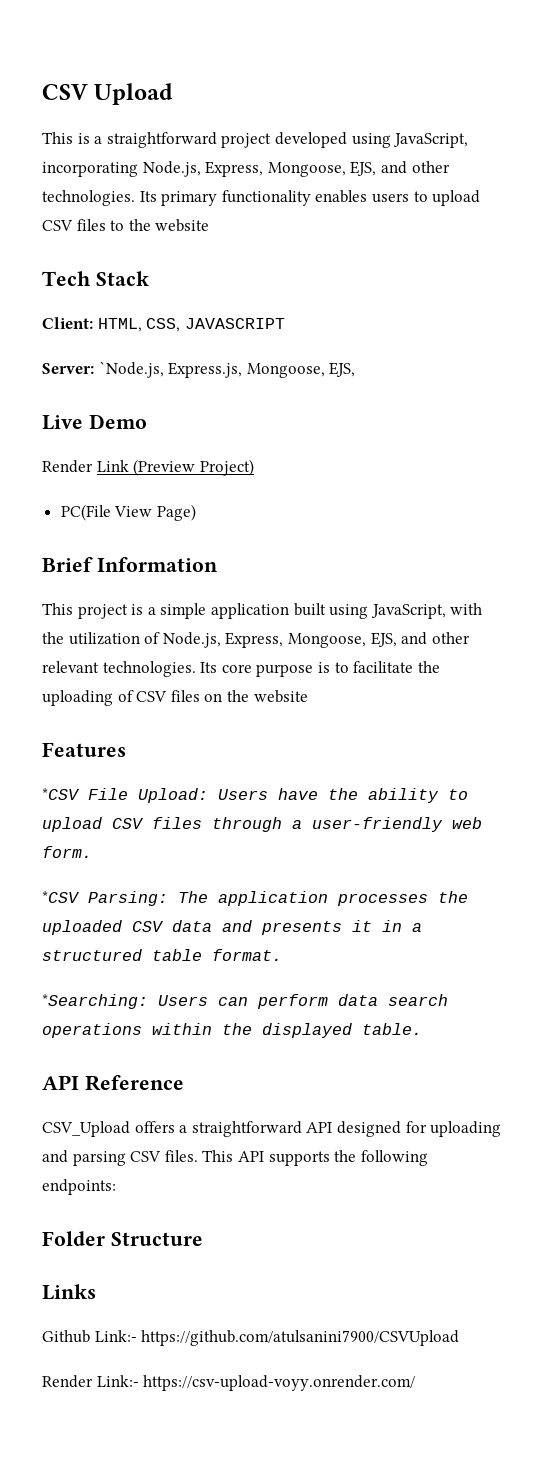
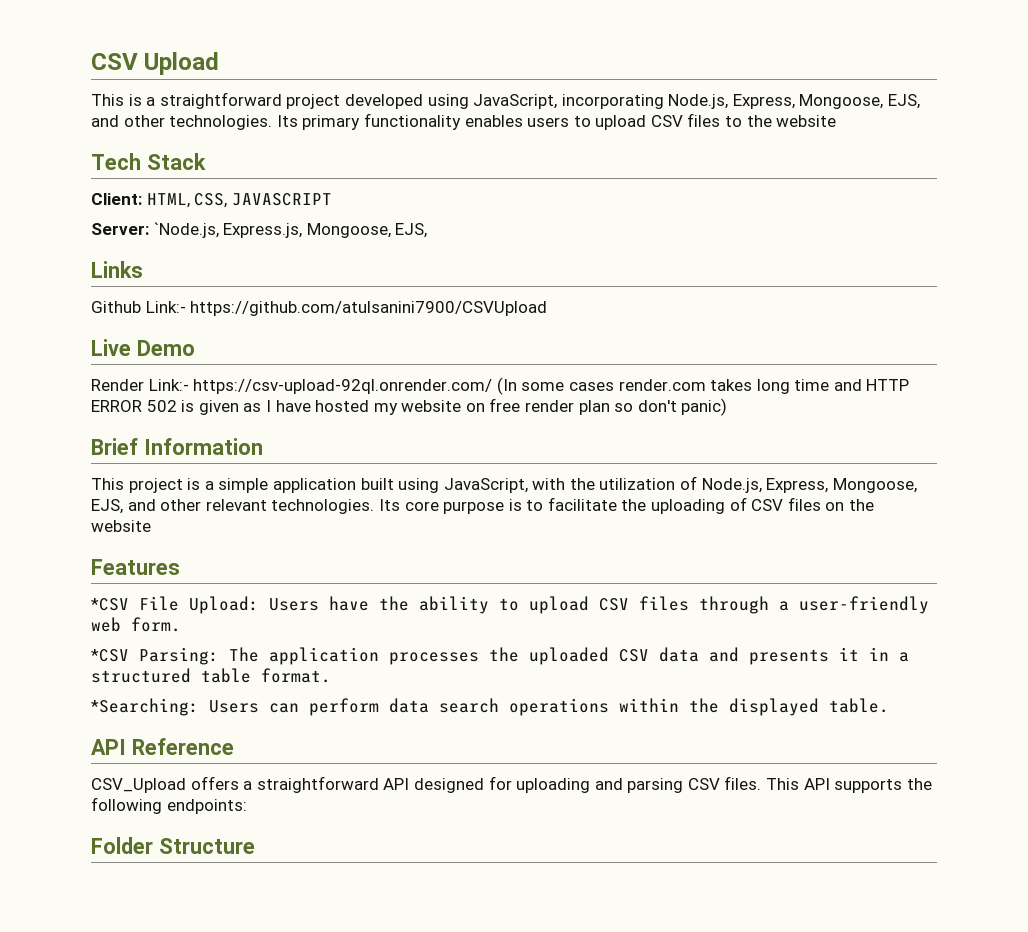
(356, 369) none -> [91,261,143,278] [91,301,548,316] // Links // Github Link:- https://github.com/atulsanini7900/CSVUpload
[96,459,254,476] [60,504,196,521] Link (Preview Project) // PC(File View Page) -> [148,377,910,395] [91,398,728,416] Link:- https://csv-upload-92ql.onrender.com/ (In some cases render.com takes long time and HTTP ERROR 502 is given as I have hosted my website on free render plan so don't panic)
[42,1284,96,1300] [42,1330,460,1346] [42,1375,416,1391] // Links // Github Link:- https://github.com/atulsanini7900/CSVUpload // Render Link:- https://csv-upload-voyy.onrender.com/ -> (255, 846) none

